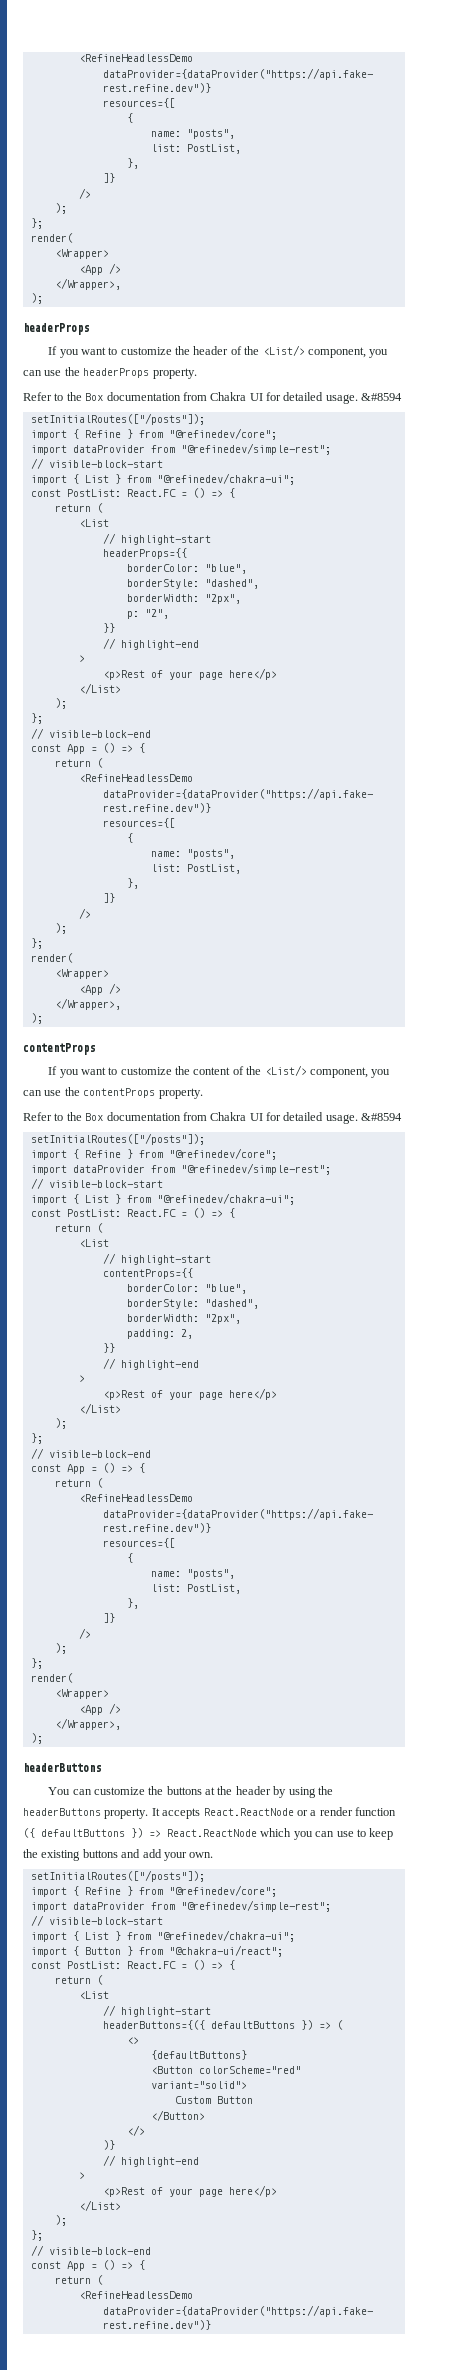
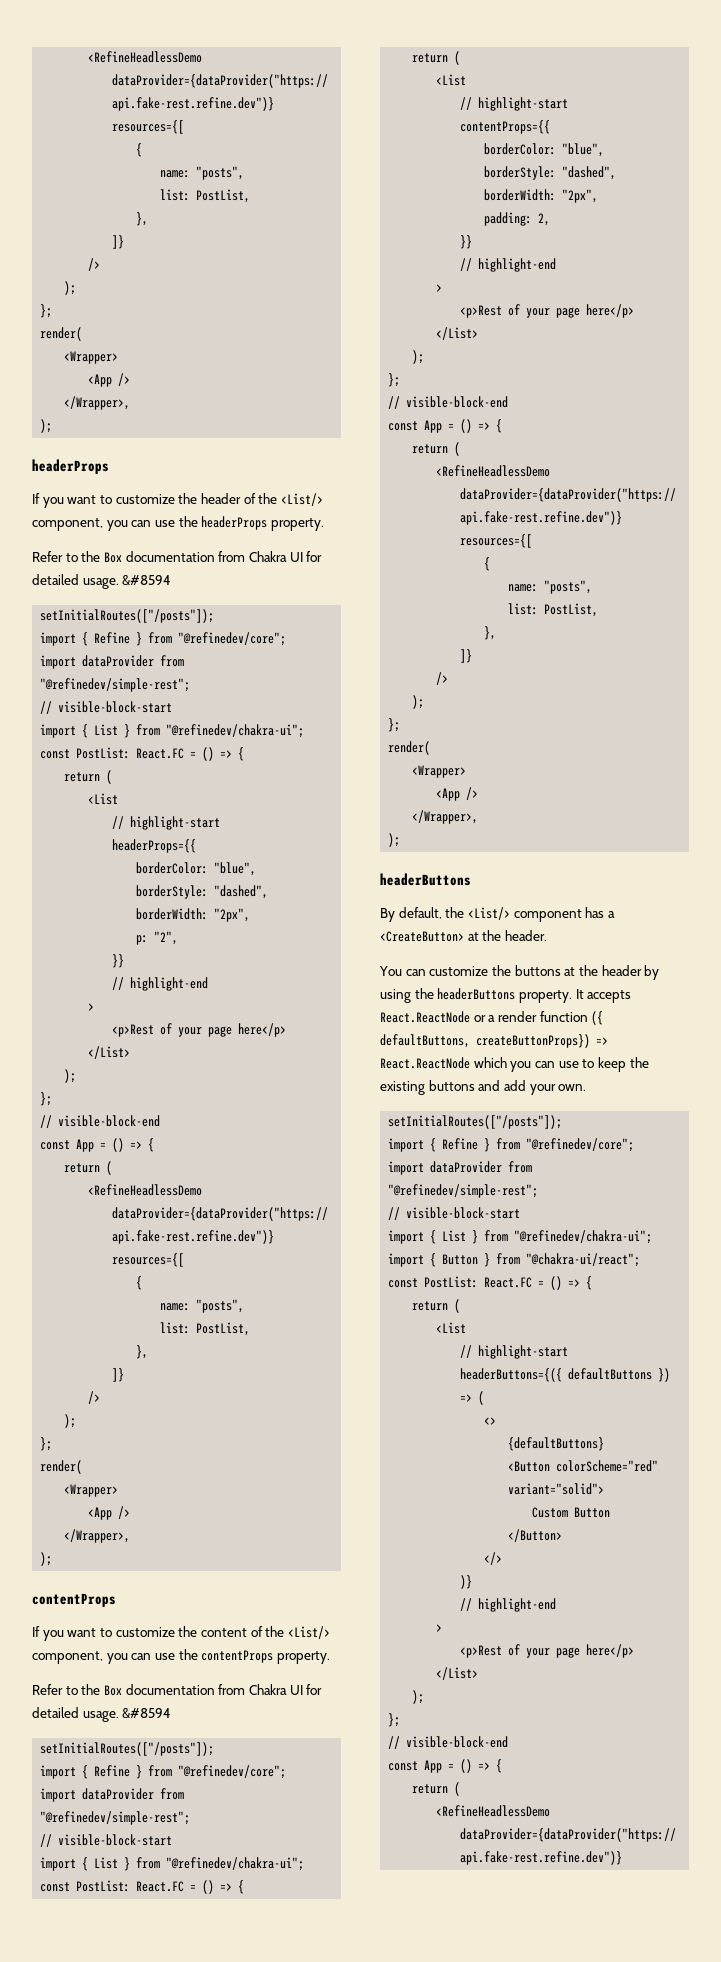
(101, 1767) none -> [380,907,615,922] [380,930,547,942] // By default, the <List/> component has a <CreateButton> at the header.
[41,1828,143,1838] defaultButtons }) -> [380,1034,590,1048] defaultButtons, createButtonProps})

